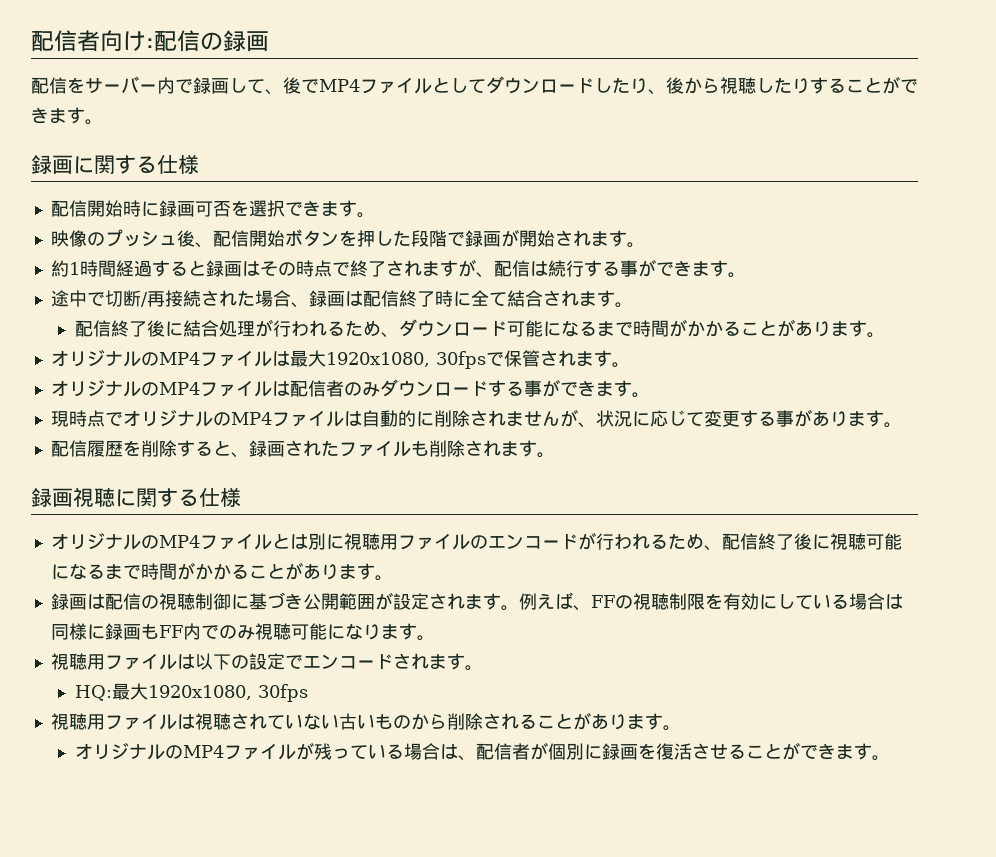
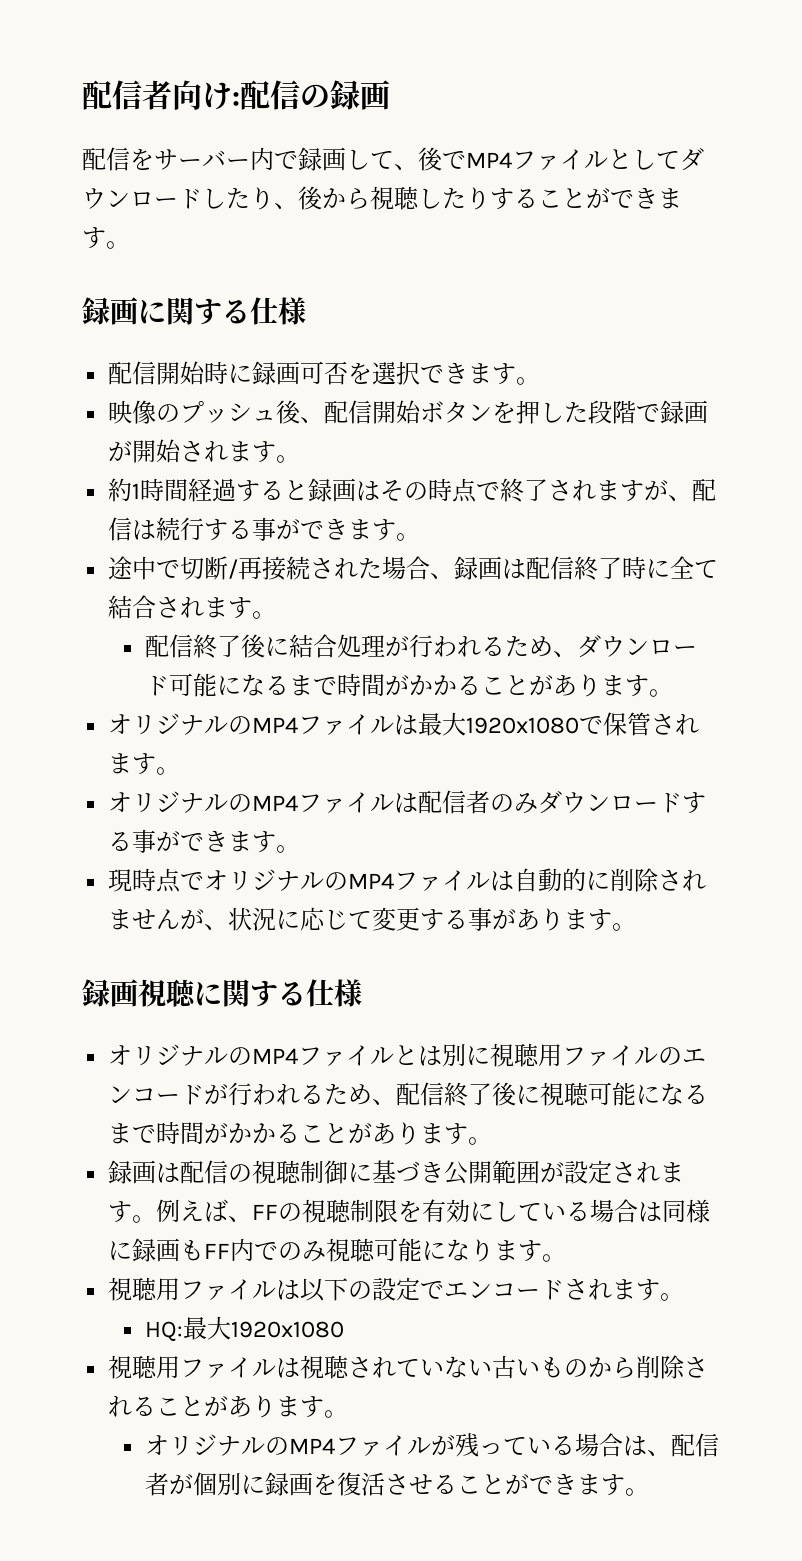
[325,351,486,369] 1920x1080, 30fps -> [466,717,580,734] 1920x1080
[50,440,555,458] // 配信履歴を削除すると、録画されたファイルも削除されます。 -> (637, 927) none
[147,684,308,702] 1920x1080, 30fps -> [231,1321,345,1338] 1920x1080

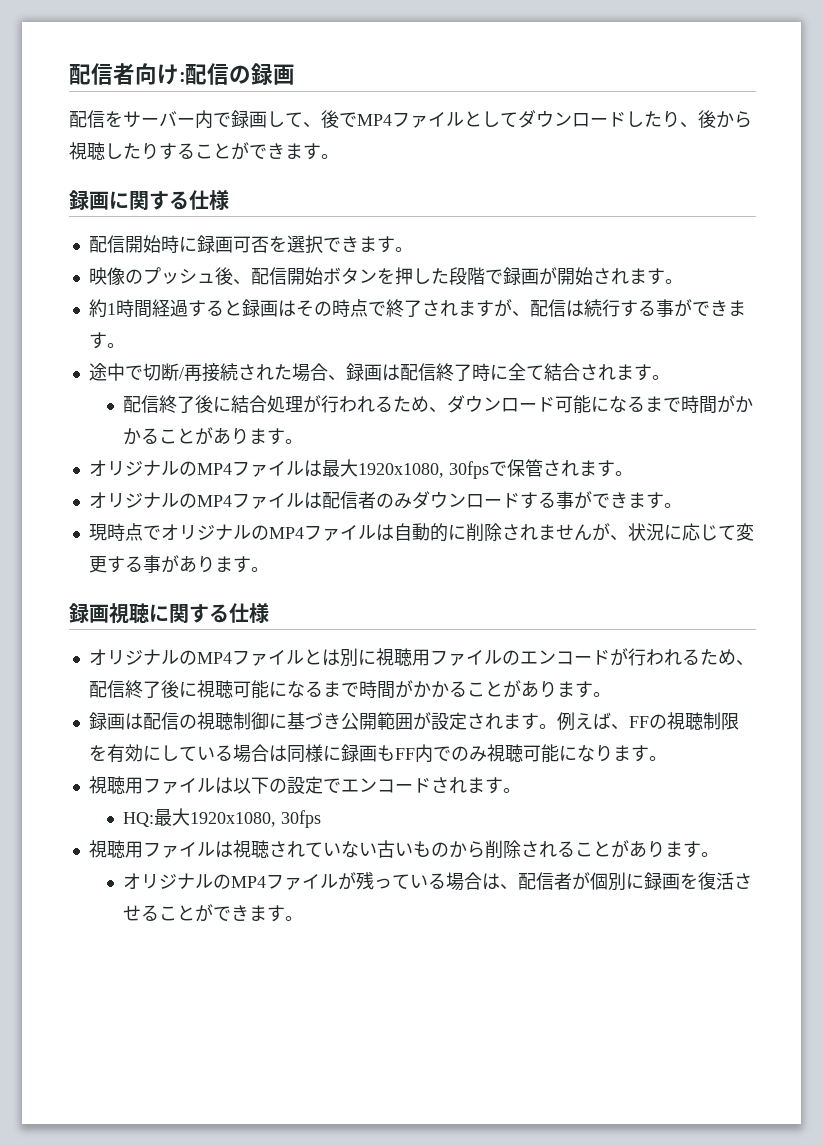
[466,717,580,734] 1920x1080 -> [357,461,489,479] 1920x1080, 30fps
[231,1321,345,1338] 1920x1080 -> [190,810,322,828] 1920x1080, 30fps

